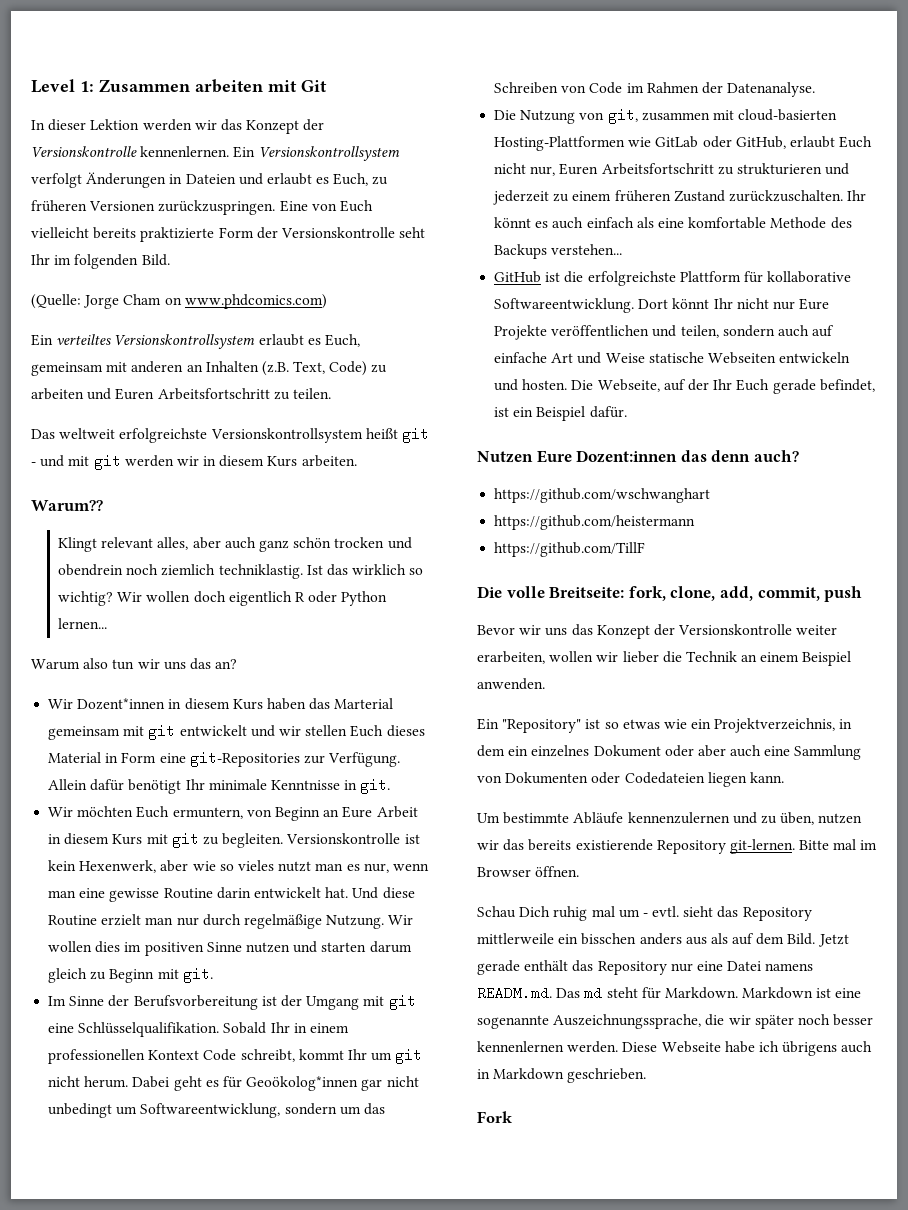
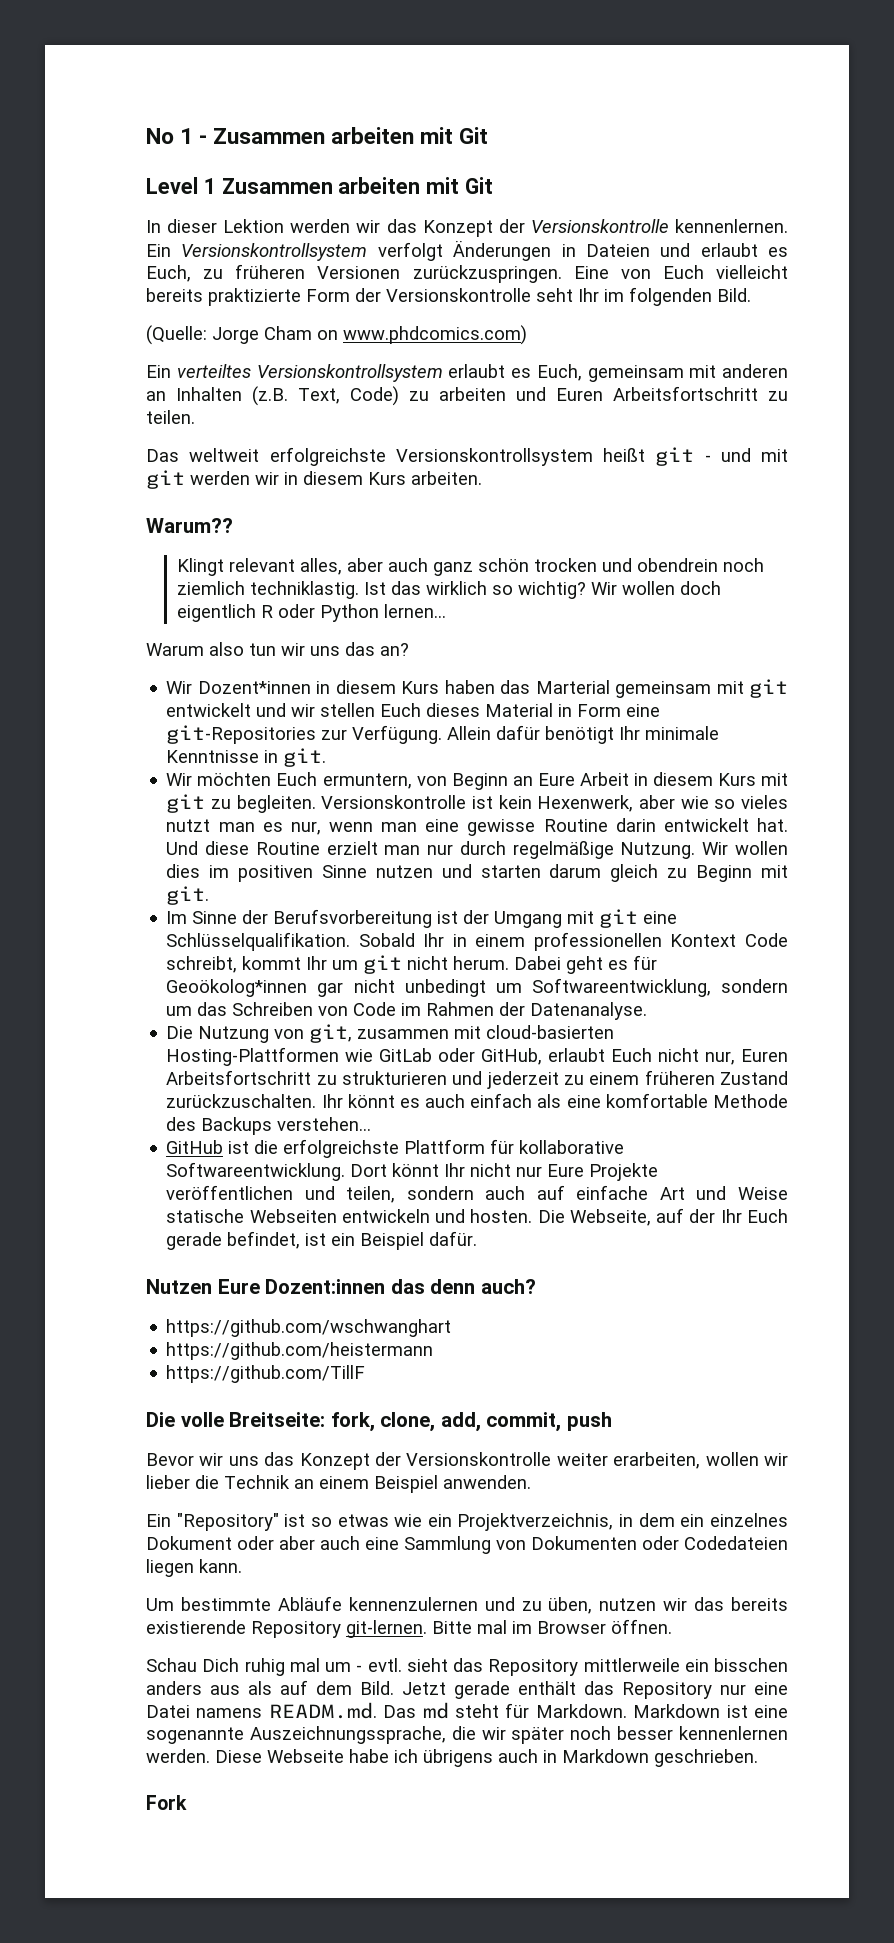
[31,79,94,93] Level 1: -> [146,127,489,144] [146,177,216,194] No 1 - Zusammen arbeiten mit Git // Level 1

